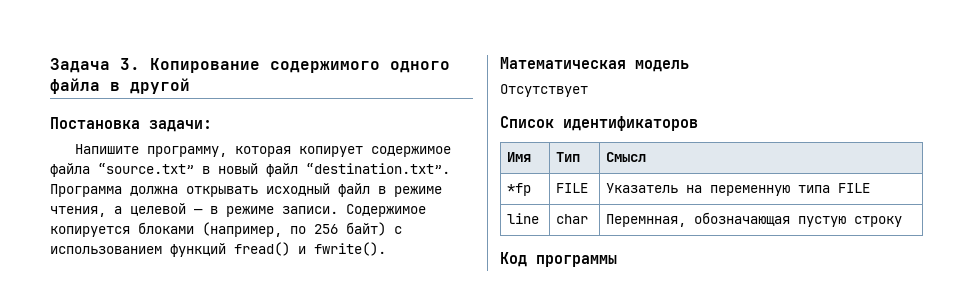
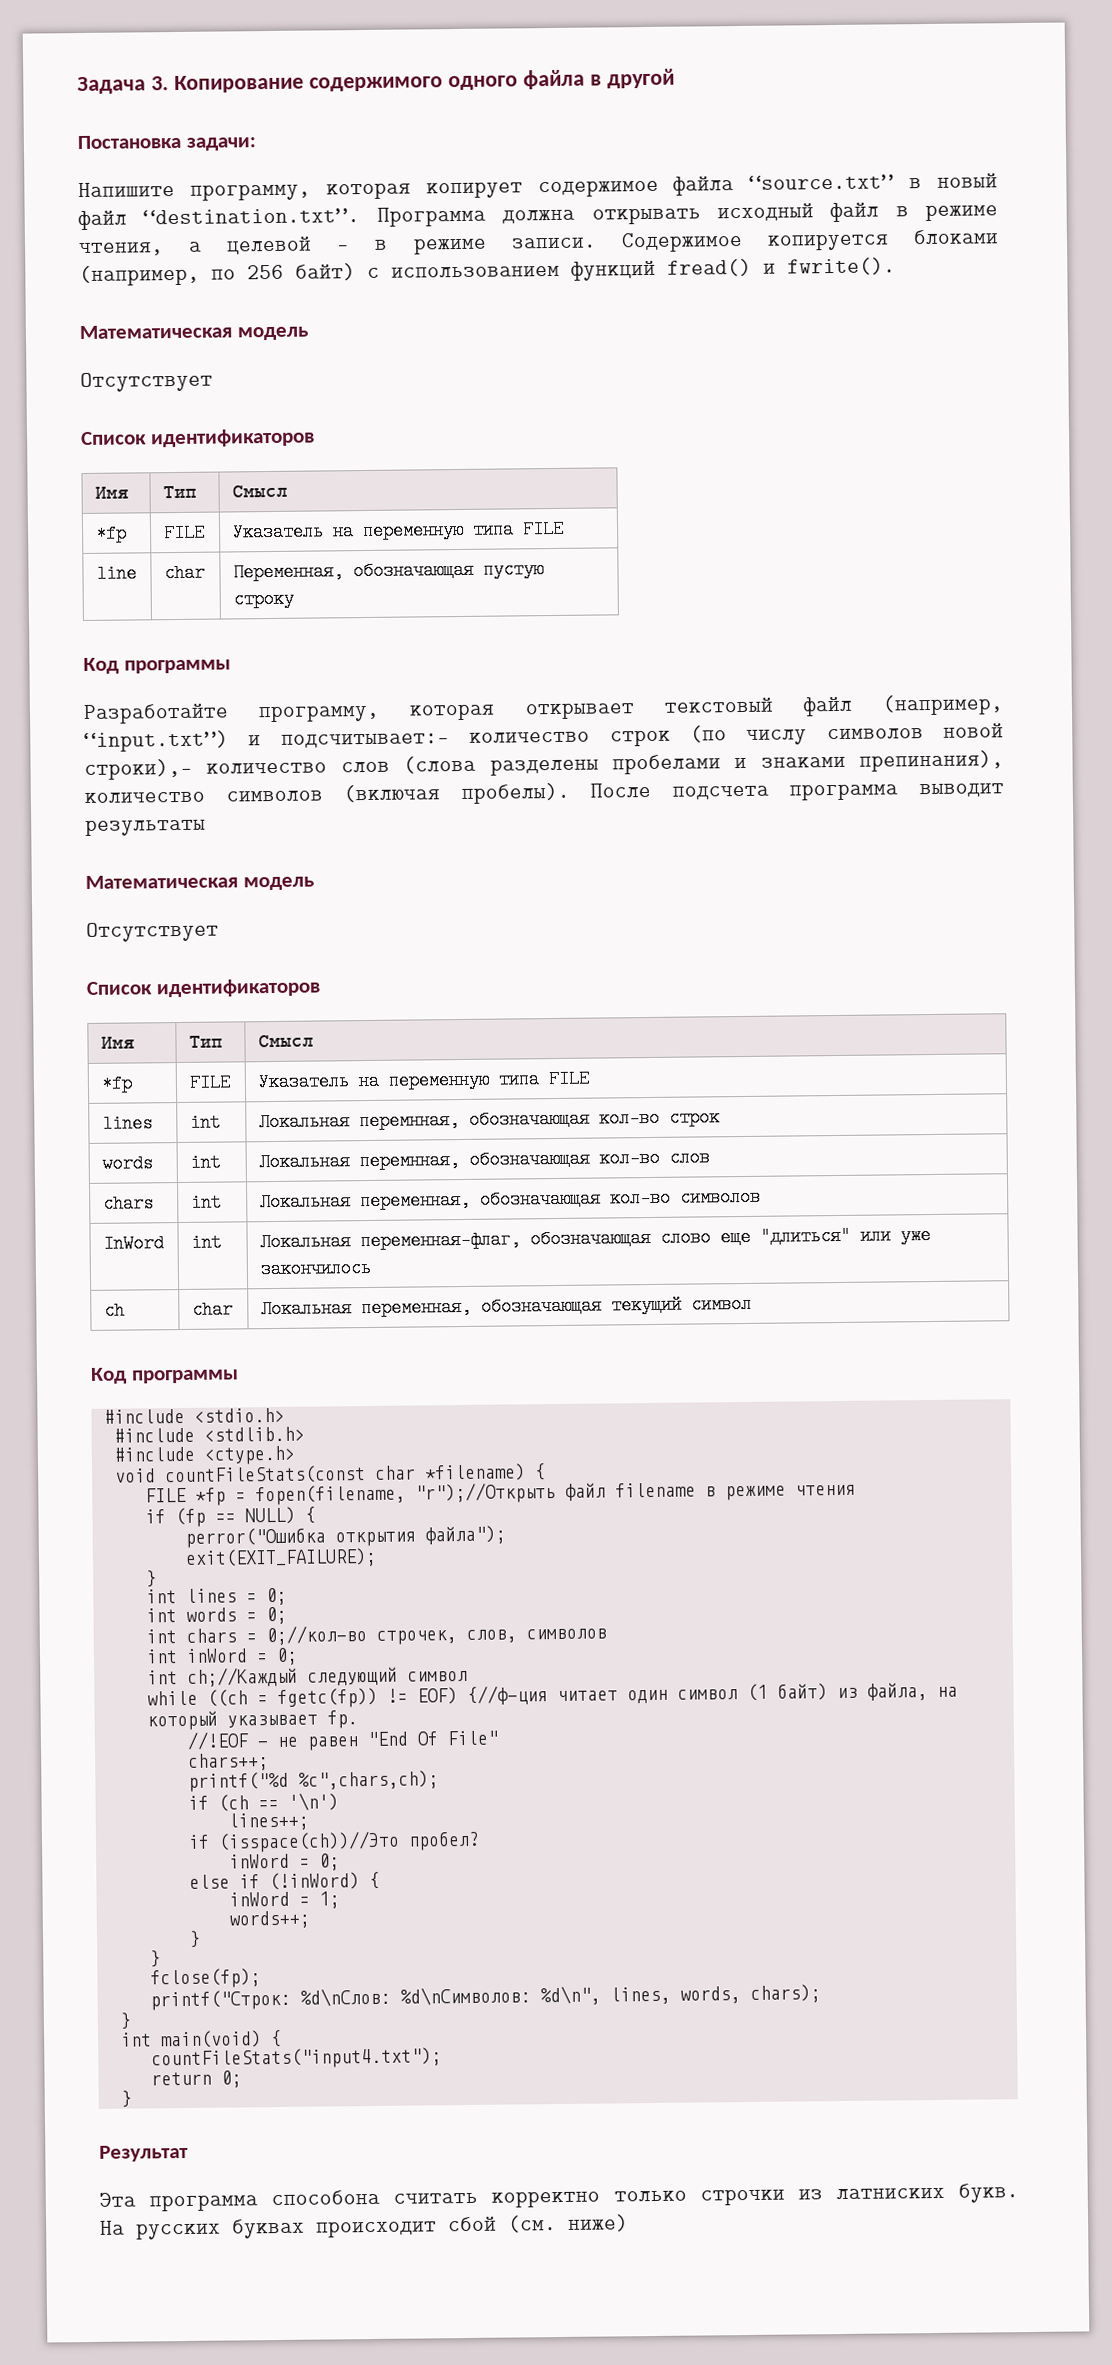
[605,214,686,227] Перемнная, -> [232,562,344,582] Переменная,
(617, 261) none -> [83,694,1004,724] [84,723,1004,752] [84,750,1004,780] [84,782,1004,804] [85,818,206,836] [85,874,314,891] [86,921,219,942] [86,978,320,998] [100,1036,135,1049] [188,1035,223,1048] [257,1034,314,1048] [100,1074,133,1093] [188,1073,231,1092] [257,1069,589,1092] [101,1114,153,1133] [189,1113,221,1132] [258,1108,720,1132] [101,1154,153,1173] [189,1153,221,1172] [258,1148,710,1172] [102,1194,154,1213] [190,1193,222,1212] [259,1188,761,1212] [102,1234,164,1253] [190,1233,222,1252] [259,1226,931,1252] [259,1259,371,1279] [103,1301,125,1320] [191,1300,233,1319] [260,1295,752,1319] [90,1367,239,1384] [103,1407,285,1424] [113,1426,305,1443] [113,1445,295,1465] [114,1463,546,1485] [144,1482,856,1506] [144,1506,316,1528] [184,1525,506,1548] [184,1547,377,1568] [145,1570,157,1588] [145,1587,287,1606] [145,1606,287,1625] [145,1625,607,1646] [145,1647,298,1666] [146,1666,468,1687] [146,1682,958,1709] [146,1710,358,1731] [186,1730,498,1751] [187,1753,269,1771] [187,1770,439,1792] [187,1792,339,1812] [227,1812,309,1831] [187,1830,480,1853] [228,1853,340,1871] [188,1871,380,1891] [228,1891,340,1909] [228,1910,310,1929] [188,1930,201,1948] [149,1950,161,1968] [149,1968,261,1989] [149,1984,821,2011] [119,2012,131,2030] [120,2029,282,2049] [150,2047,442,2070] [150,2070,242,2088] [120,2090,132,2108] [99,2144,189,2162] [99,2183,1019,2212] [100,2214,629,2240] // Разработайте программу, которая открывает текстовый файл (например, “input.txt”) и подсчитывает:- количество строк (по числу символов новой строки),- количество слов (слова разделены пробелами и знаками препинания), количество символов (включая пробелы). После подсчета программа выводит результаты // Математическая модель // Отсутствует // Список идентификаторов // Имя | Тип | Смысл // *fp | FILE | Указатель на переменную типа FILE // lines | int | Локальная перемнная, обозначающая кол-во строк // words | int | Локальная перемнная, обозначающая кол-во слов // chars | int | Локальная переменная, обозначающая кол-во символов // InWord | int | Локальная переменная-флаг, обозначающая слово еще "длиться" или уже закончилось // ch | char | Локальная перемeнная, обозначающая текущий символ // Код программы // #include <stdio.h> // #include <stdlib.h> // #include <ctype.h> // void countFileStats(const char *filename) { // FILE *fp = fopen(filename, "r");//Открыть файл filename в режиме чтения // if (fp == NULL) { // perror("Ошибка открытия файла"); // exit(EXIT_FAILURE); // } // int lines = 0; // int words = 0; // int chars = 0;//кол-во строчек, слов, символов // int inWord = 0; // int ch;//Каждый следующий символ // while ((ch = fgetc(fp)) != EOF) {//ф-ция читает один символ (1 байт) из файла, на который указывает fp. // //!EOF - не равен "End Of File" // chars++; // printf("%d %c",chars,ch); // if (ch == '\n') // lines++; // if (isspace(ch))//Это пробел? // inWord = 0; // else if (!inWord) { // inWord = 1; // words++; // } // } // fclose(fp); // printf("Строк: %d\nСлов: %d\nСимволов: %d\n", lines, words, chars); // } // int main(void) { // countFileStats("input4.txt"); // return 0; // } // Результат // Эта программа способона считать корректно только строчки из латниских букв. На русских буквах происходит сбой (см. ниже)

